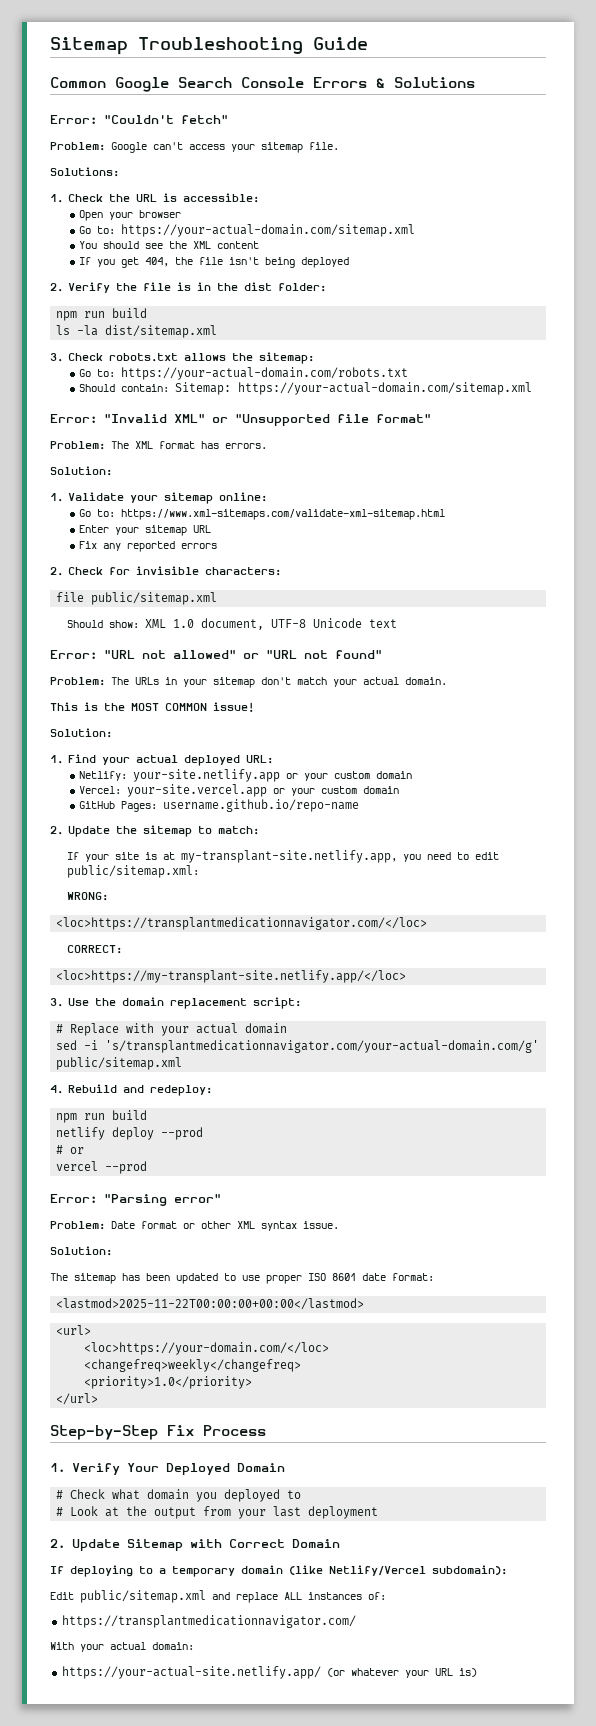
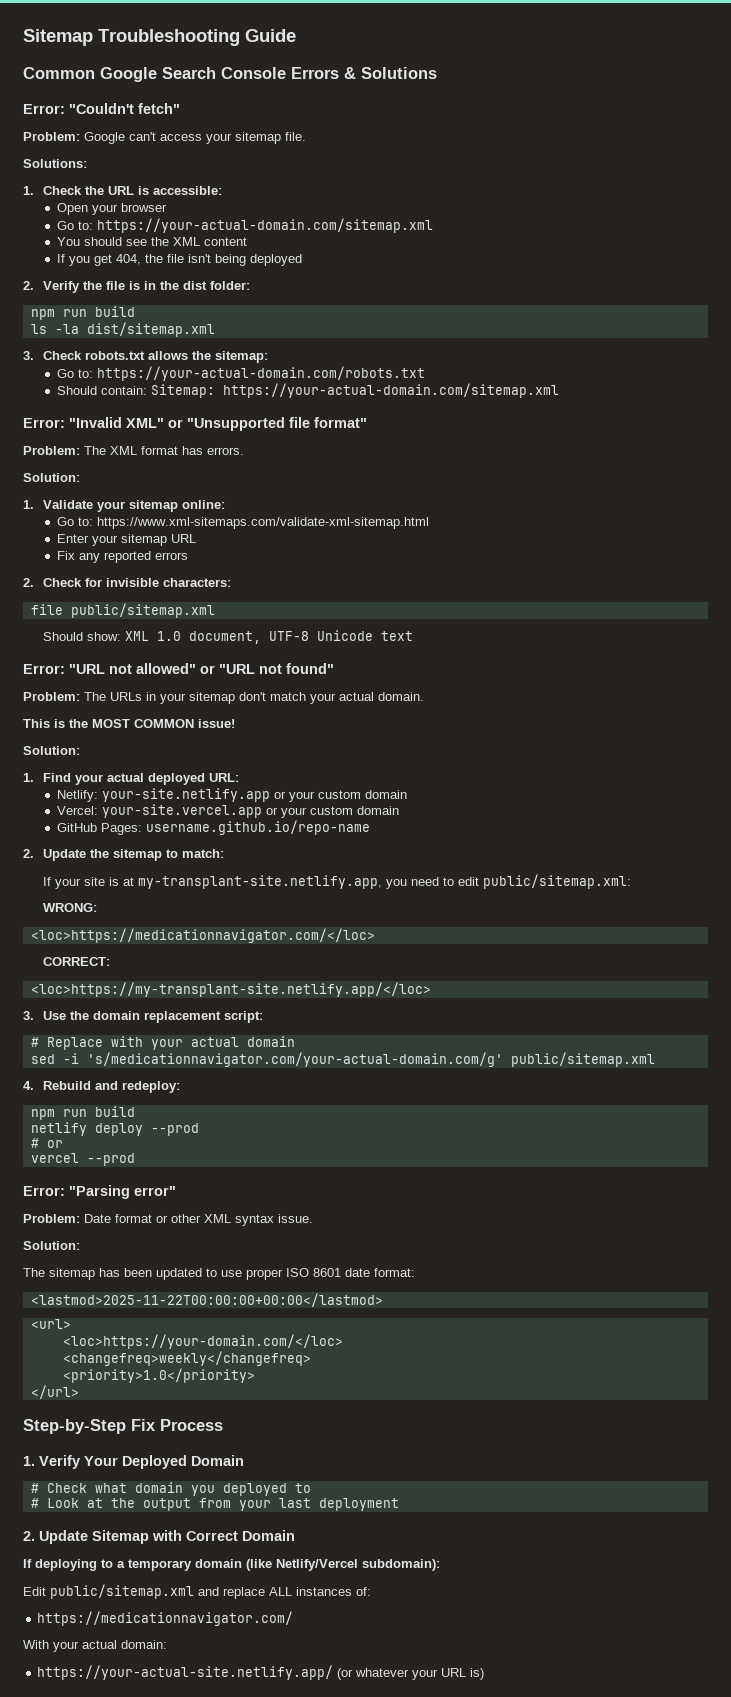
[56,917,428,930] <loc>https://transplantmedicationnavigator.com/</loc> -> [30,928,375,943] <loc>https://medicationnavigator.com/</loc>
[105,1040,540,1053] 's/transplantmedicationnavigator.com/your-actual-domain.com/g' -> [86,1052,503,1067] 's/medicationnavigator.com/your-actual-domain.com/g'
[61,1615,356,1628] https://transplantmedicationnavigator.com/ -> [37,1611,294,1626] https://medicationnavigator.com/

